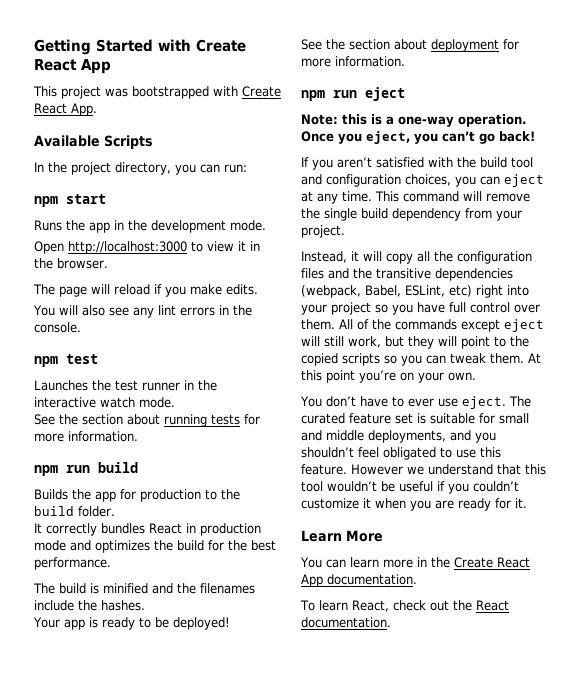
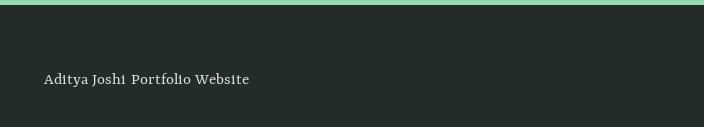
[34,39,246,55] [34,59,111,74] [33,86,281,99] [34,103,97,116] [34,135,153,149] [34,162,247,175] [34,194,106,207] [34,220,266,233] [34,241,260,254] [34,258,108,269] [33,284,258,297] [33,305,252,318] [34,322,81,333] [34,354,98,367] [34,380,217,391] [34,397,175,408] [34,414,260,427] [34,431,138,442] [34,462,138,476] [34,489,240,502] [34,506,115,517] [34,523,261,536] [34,540,276,553] [34,557,111,570] [33,583,255,594] [34,600,145,611] [33,617,230,630] [301,39,519,52] [301,56,405,67] [301,87,405,101] [301,114,526,127] [301,131,535,144] [301,157,533,170] [301,174,544,187] [301,191,530,204] [301,208,522,221] [301,225,345,238] [301,251,532,264] [301,268,513,281] [301,285,529,298] [301,302,540,315] [301,319,544,332] [301,336,529,349] [301,353,541,366] [301,370,476,383] [300,396,531,409] [301,413,529,424] [301,430,496,443] [301,447,501,460] [301,464,546,475] [301,481,519,494] [301,498,527,511] [301,530,383,542] [300,557,530,568] [301,574,417,587] [300,600,509,612] [301,617,391,628] Getting Started with Create React App // This project was bootstrapped with Create React App. // Available Scripts // In the project directory, you can run: // npm start // Runs the app in the development mode. // Open http://localhost:3000 to view it in the browser. // The page will reload if you make edits. // You will also see any lint errors in the console. // npm test // Launches the test runner in the interactive watch mode. // See the section about running tests for more information. // npm run build // Builds the app for production to the build folder. // It correctly bundles React in production mode and optimizes the build for the best performance. // The build is minified and the filenames include the hashes. // Your app is ready to be deployed! // See the section about deployment for more information. // npm run eject // Note: this is a one-way operation. Once you eject, you can’t go back! // If you aren’t satisfied with the build tool and configuration choices, you can eject at any time. This command will remove the single build dependency from your project. // Instead, it will copy all the configuration files and the transitive dependencies (webpack, Babel, ESLint, etc) right into your project so you have full control over them. All of the commands except eject will still work, but they will point to the copied scripts so you can tweak them. At this point you’re on your own. // You don’t have to ever use eject. The curated feature set is suitable for small and middle deployments, and you shouldn’t feel obligated to use this feature. However we understand that this tool wouldn’t be useful if you couldn’t customize it when you are ready for it. // Learn More // You can learn more in the Create React App documentation. // To learn React, check out the React documentation. -> [44,73,250,87] Aditya Joshi Portfolio Website

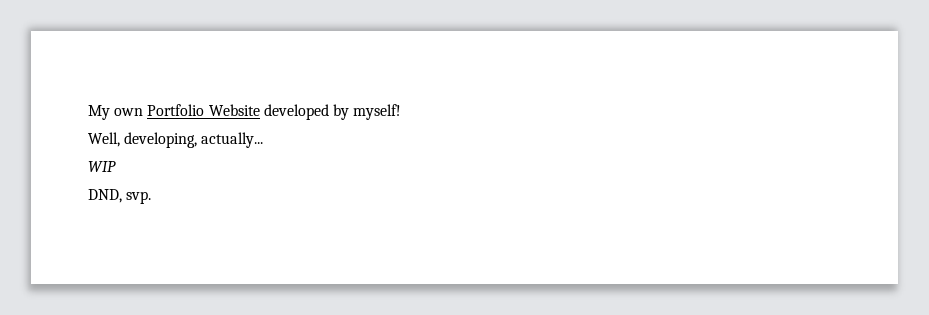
[44,73,250,87] Aditya Joshi Portfolio Website -> [88,104,402,120] [88,132,264,148] [88,161,116,172] [88,189,152,204] My own Portfolio Website developed by myself! // Well, developing, actually... // WIP // DND, svp.

